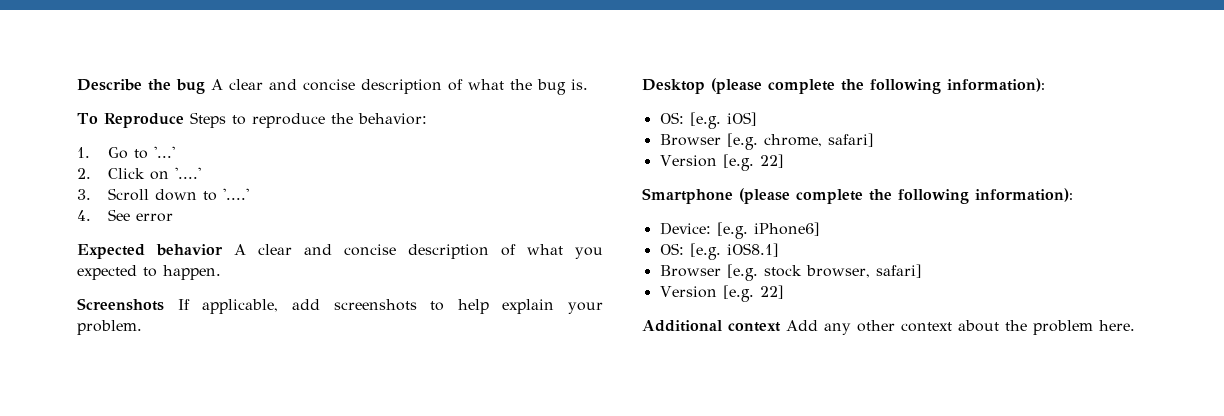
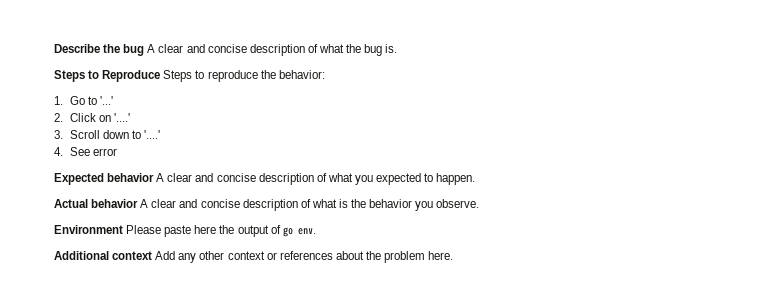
[77,113,98,124] To -> [54,70,100,82] Steps to
[77,298,603,314] [77,320,142,335] [642,78,1045,94] [659,112,757,129] [659,133,874,150] [659,154,784,171] [642,188,1073,204] [659,222,820,239] [659,243,779,260] [659,264,922,281] [659,285,784,302] Screenshots If applicable, add screenshots to help explain your problem. // Desktop (please complete the following information): // OS: [e.g. iOS] // Browser [e.g. chrome, safari] // Version [e.g. 22] // Smartphone (please complete the following information): // Device: [e.g. iPhone6] // OS: [e.g. iOS8.1] // Browser [e.g. stock browser, safari] // Version [e.g. 22] -> [54,199,480,211] [54,225,316,237] Actual behavior A clear and concise description of what is the behavior you observe. // Environment Please paste here the output of go env.
(952, 327) none -> [266,251,333,260] or references

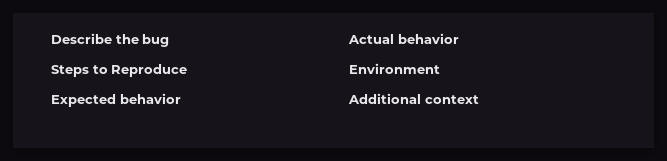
[147,44,398,56] [54,70,325,82] [54,96,113,105] [54,113,130,122] [54,130,160,139] [54,147,117,156] [54,173,476,185] [54,199,480,211] [54,225,316,237] [54,251,454,263] A clear and concise description of what the bug is. // Steps to Reproduce Steps to reproduce the behavior: // 1. Go to '...' // 2. Click on '....' // 3. Scroll down to '....' // 4. See error // Expected behavior A clear and concise description of what you expected to happen. // Actual behavior A clear and concise description of what is the behavior you observe. // Environment Please paste here the output of go env. // Additional context Add any other context or references about the problem here. -> [51,64,188,77] [51,93,181,107] [348,33,459,44] [349,63,440,74] [348,93,479,104] // Steps to Reproduce // Expected behavior // Actual behavior // Environment // Additional context

